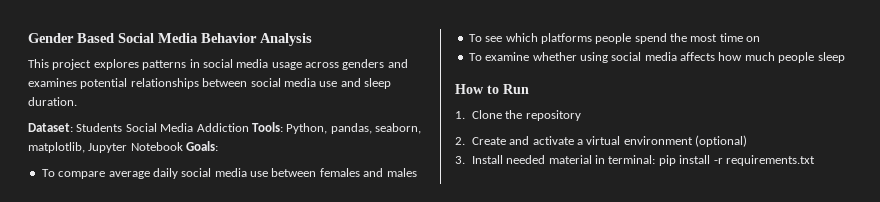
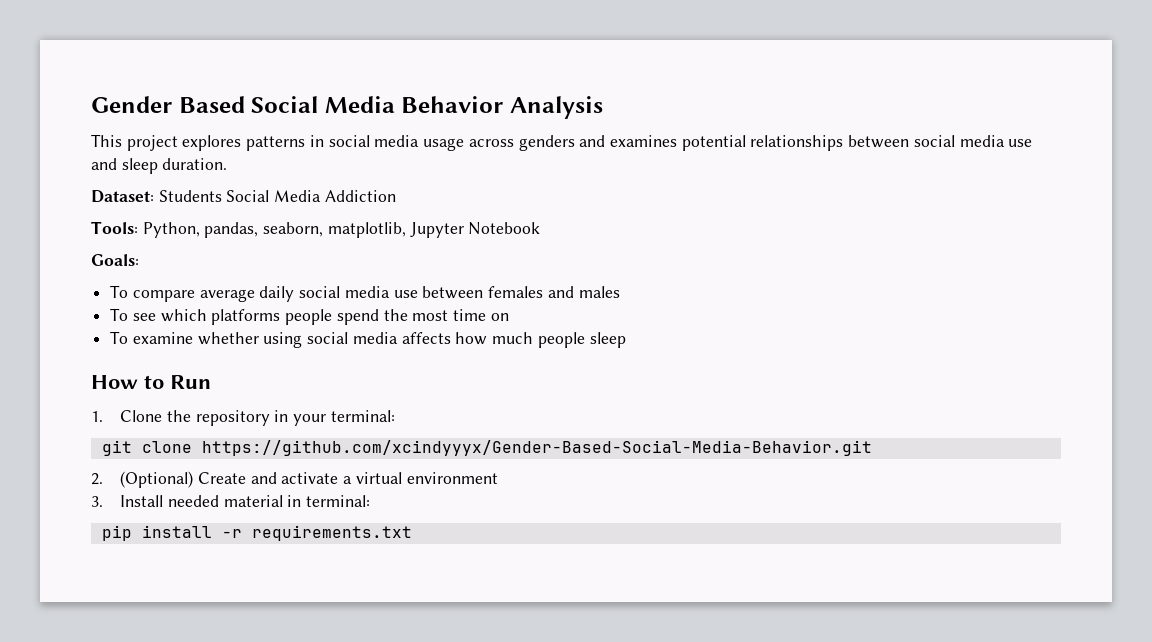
(249, 127) none -> (396, 196) //
(183, 146) none -> (541, 228) //
(581, 115) none -> [274,410,395,426] [101,440,872,456] in your terminal: // git clone https://github.com/xcindyyyx/Gender-Based-Social-Media-Behavior.git
(465, 141) none -> [120,471,194,488] (Optional)
[695,135,748,147] (optional) -> (498, 478) none
(656, 159) none -> (371, 501) //

